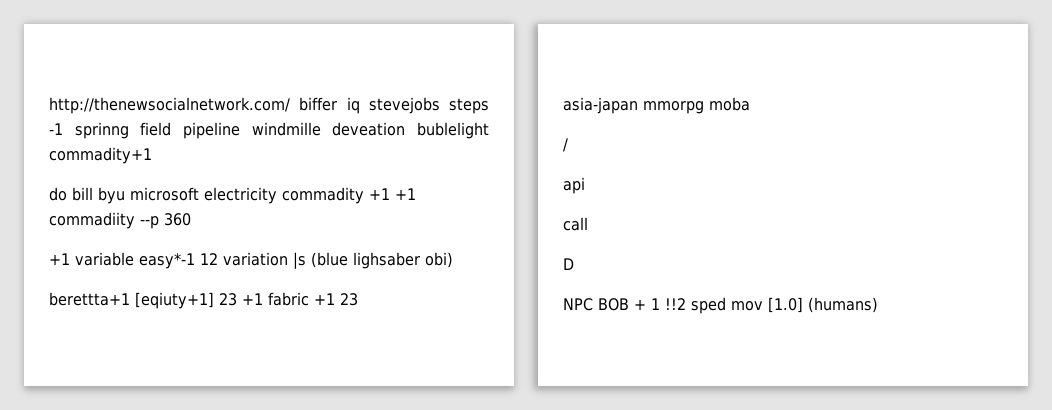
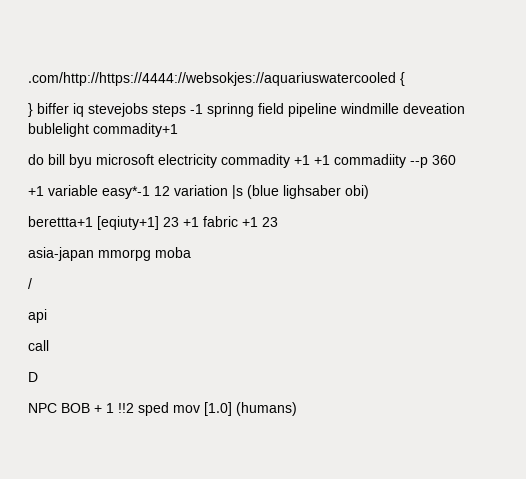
[49,97,290,114] http://thenewsocialnetwork.com/ -> [28,72,405,86] [28,103,33,117] .com/http://https://4444://websokjes://aquariuswatercooled { // }

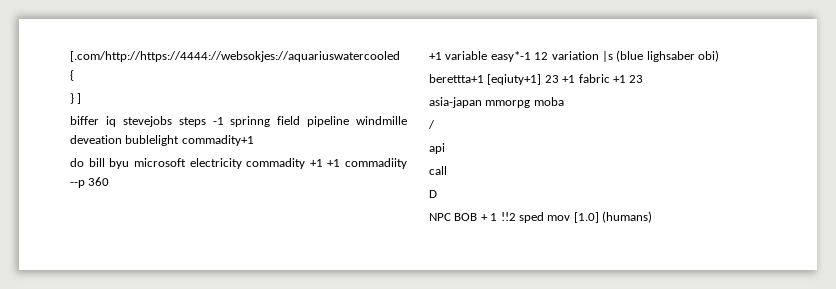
[28,72,396,86] .com/http://https://4444://websokjes://aquariuswatercooled -> [70,51,400,62] [.com/http://https://4444://websokjes://aquariuswatercooled
(33, 110) none -> [77,93,82,104] ] //

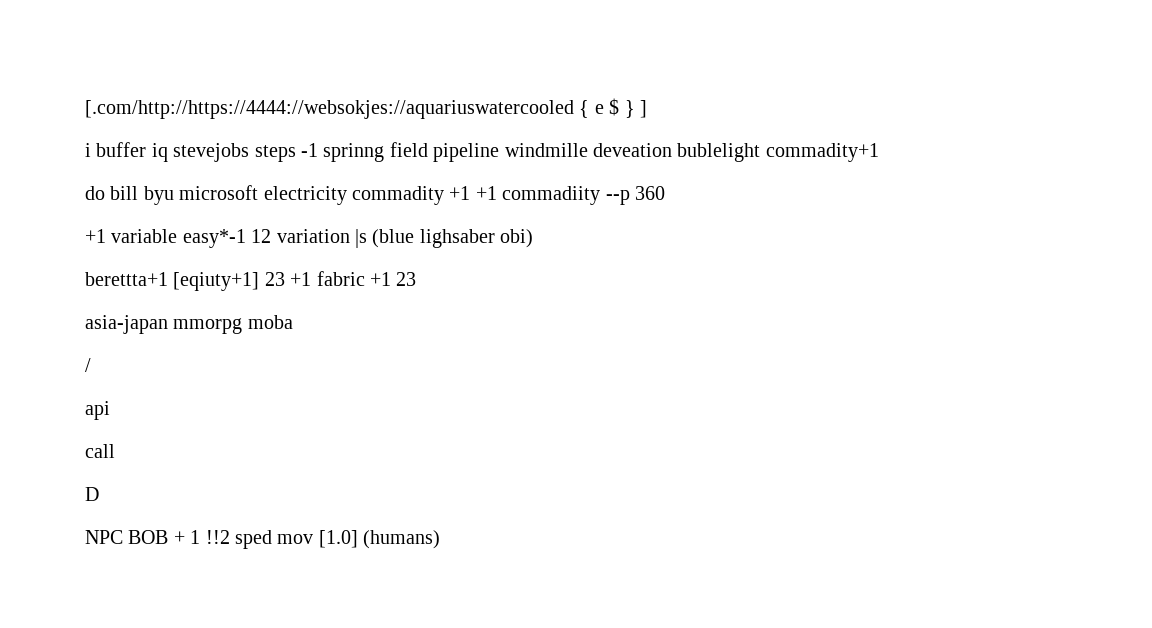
(74, 75) // -> [594,98,620,116] e $
[70,116,99,125] biffer -> [85,142,147,157] i buffer

